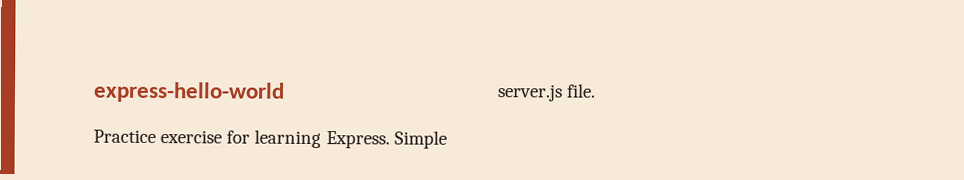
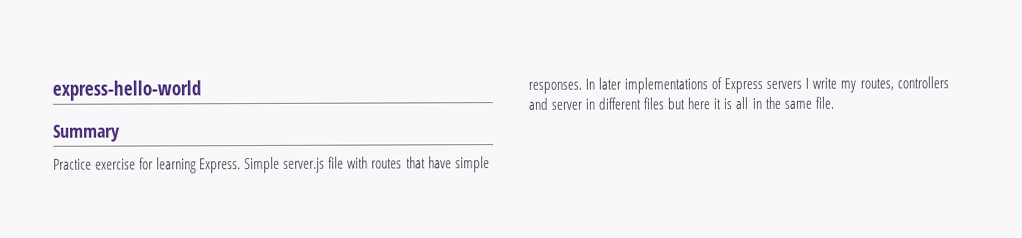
(285, 92) none -> [53,124,121,142] // Summary
(563, 93) none -> [328,156,490,173] [528,76,949,94] [528,96,812,110] file with routes that have simple responses. In later implementations of Express servers I write my routes, controllers and server in different files but here it is all in the same

